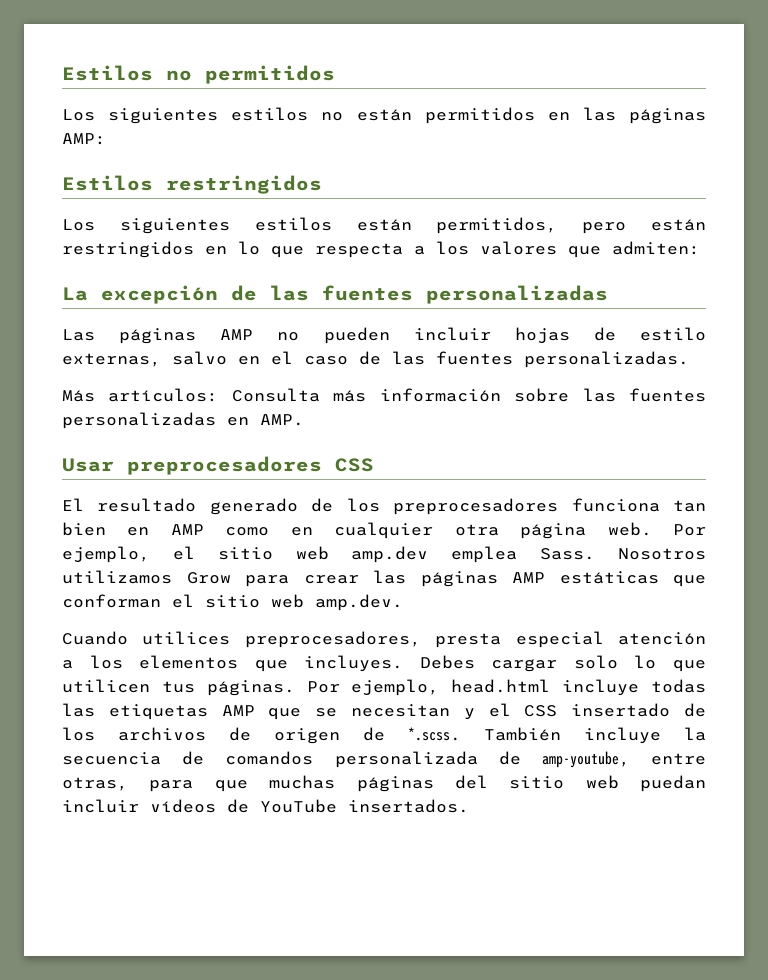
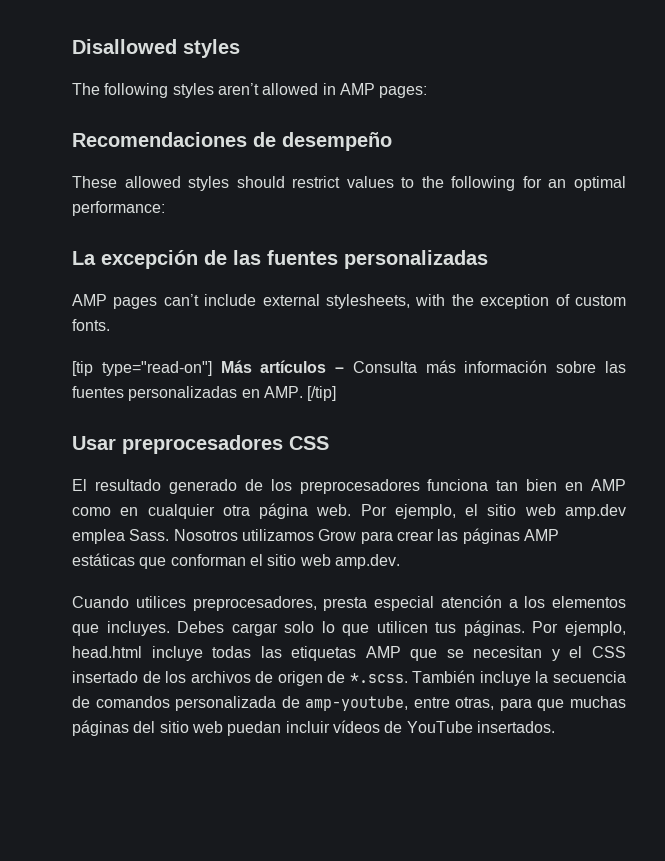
[62,65,335,84] [62,107,706,124] [62,133,106,145] [62,175,322,194] [62,217,706,234] [62,241,700,258] Estilos no permitidos // Los siguientes estilos no están permitidos en las páginas AMP: // Estilos restringidos // Los siguientes estilos están permitidos, pero están restringidos en lo que respecta a los valores que admiten: -> [72,39,240,58] [72,83,428,98] [72,132,392,151] [72,176,627,191] [72,201,165,216] Disallowed styles // The following styles aren’t allowed in AMP pages: // Recomendaciones de desempeño // These allowed styles should restrict values to the following for an optimal performance:
[62,327,706,344] [62,351,689,368] [62,388,219,402] Las páginas AMP no pueden incluir hojas de estilo externas, salvo en el caso de las fuentes personalizadas. // Más artículos: -> [72,294,626,309] [72,319,110,331] [72,360,345,376] AMP pages can’t include external stylesheets, with the exception of custom fonts. // [tip type="read-on"] Más artículos –
(304, 420) none -> [307,386,337,401] [/tip]

